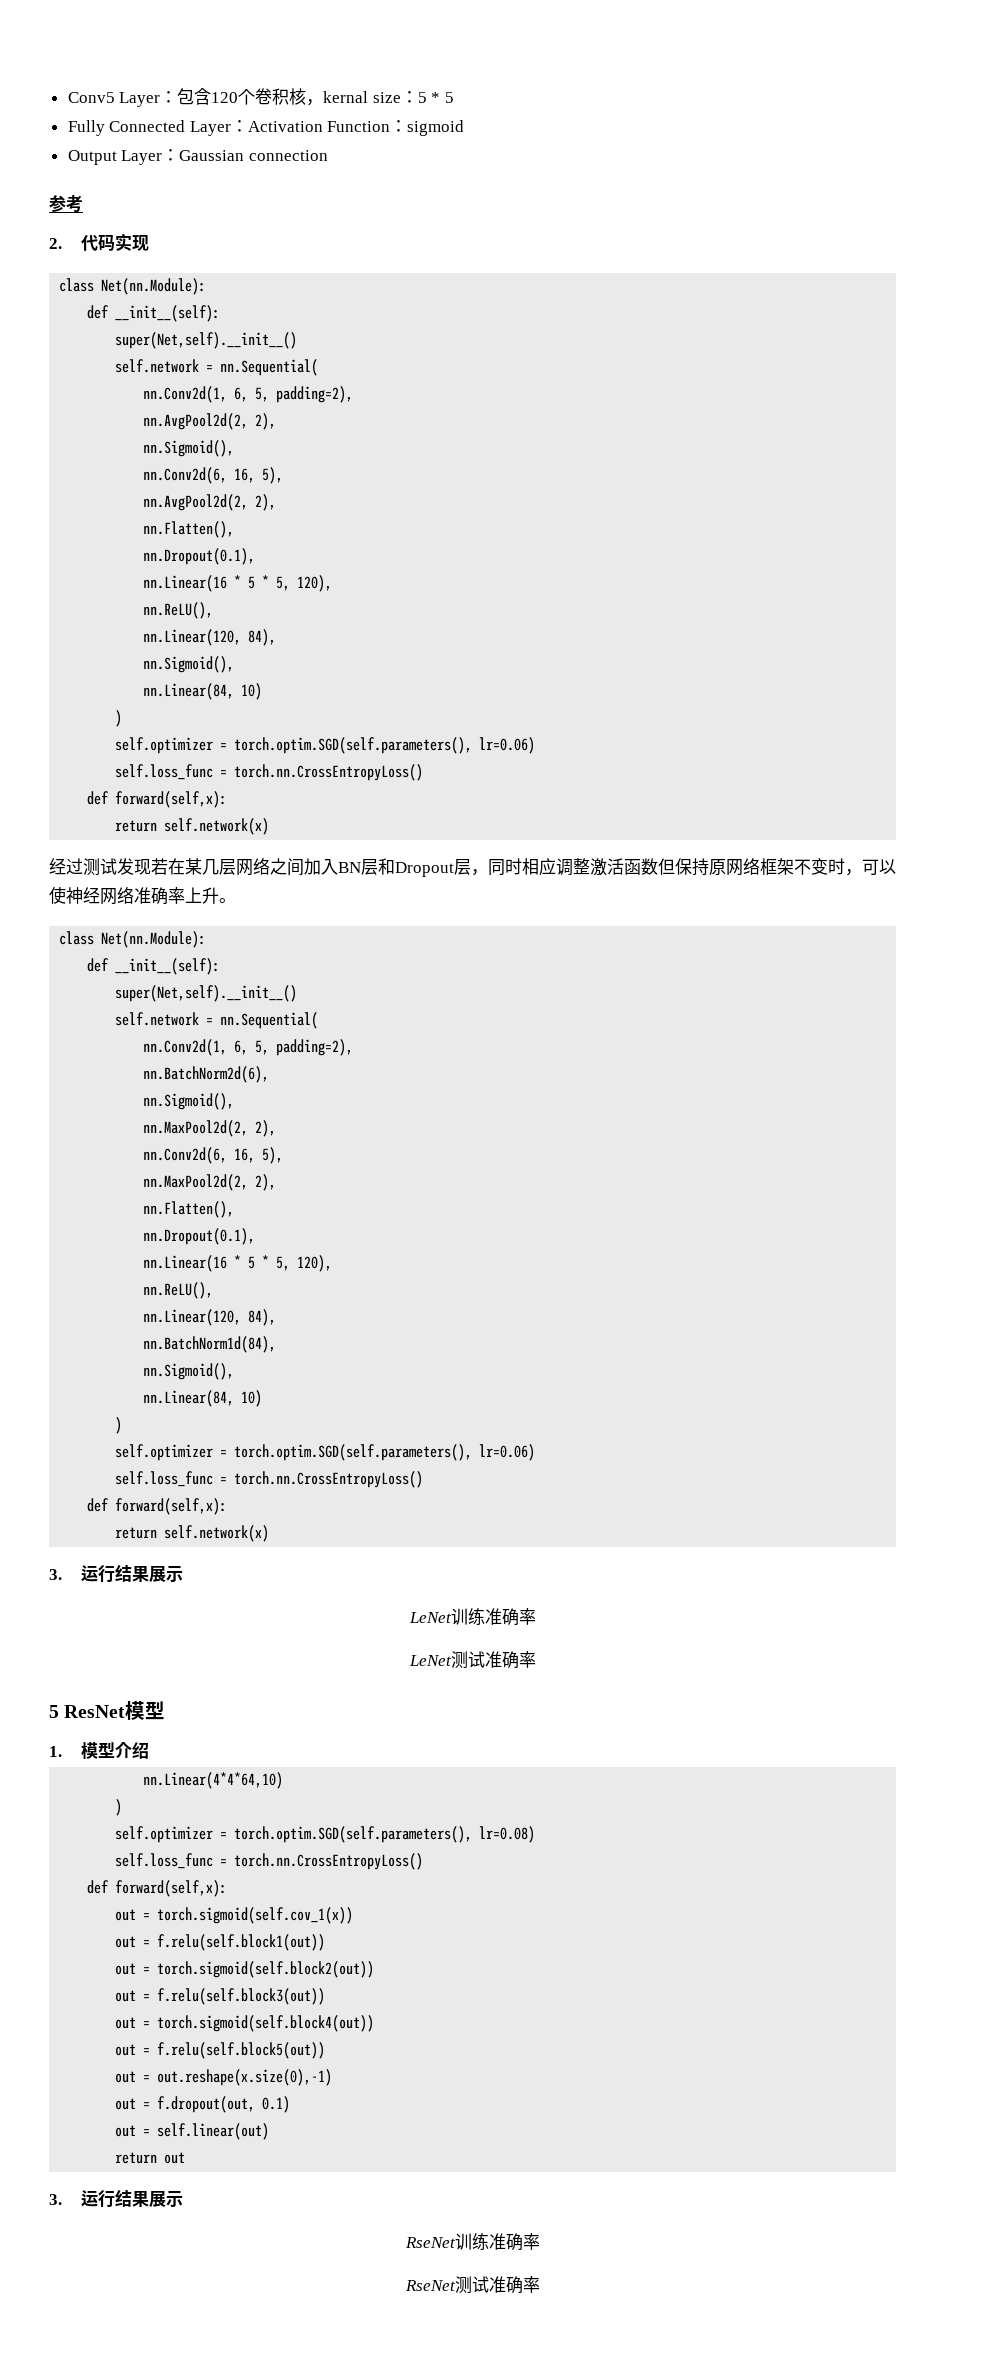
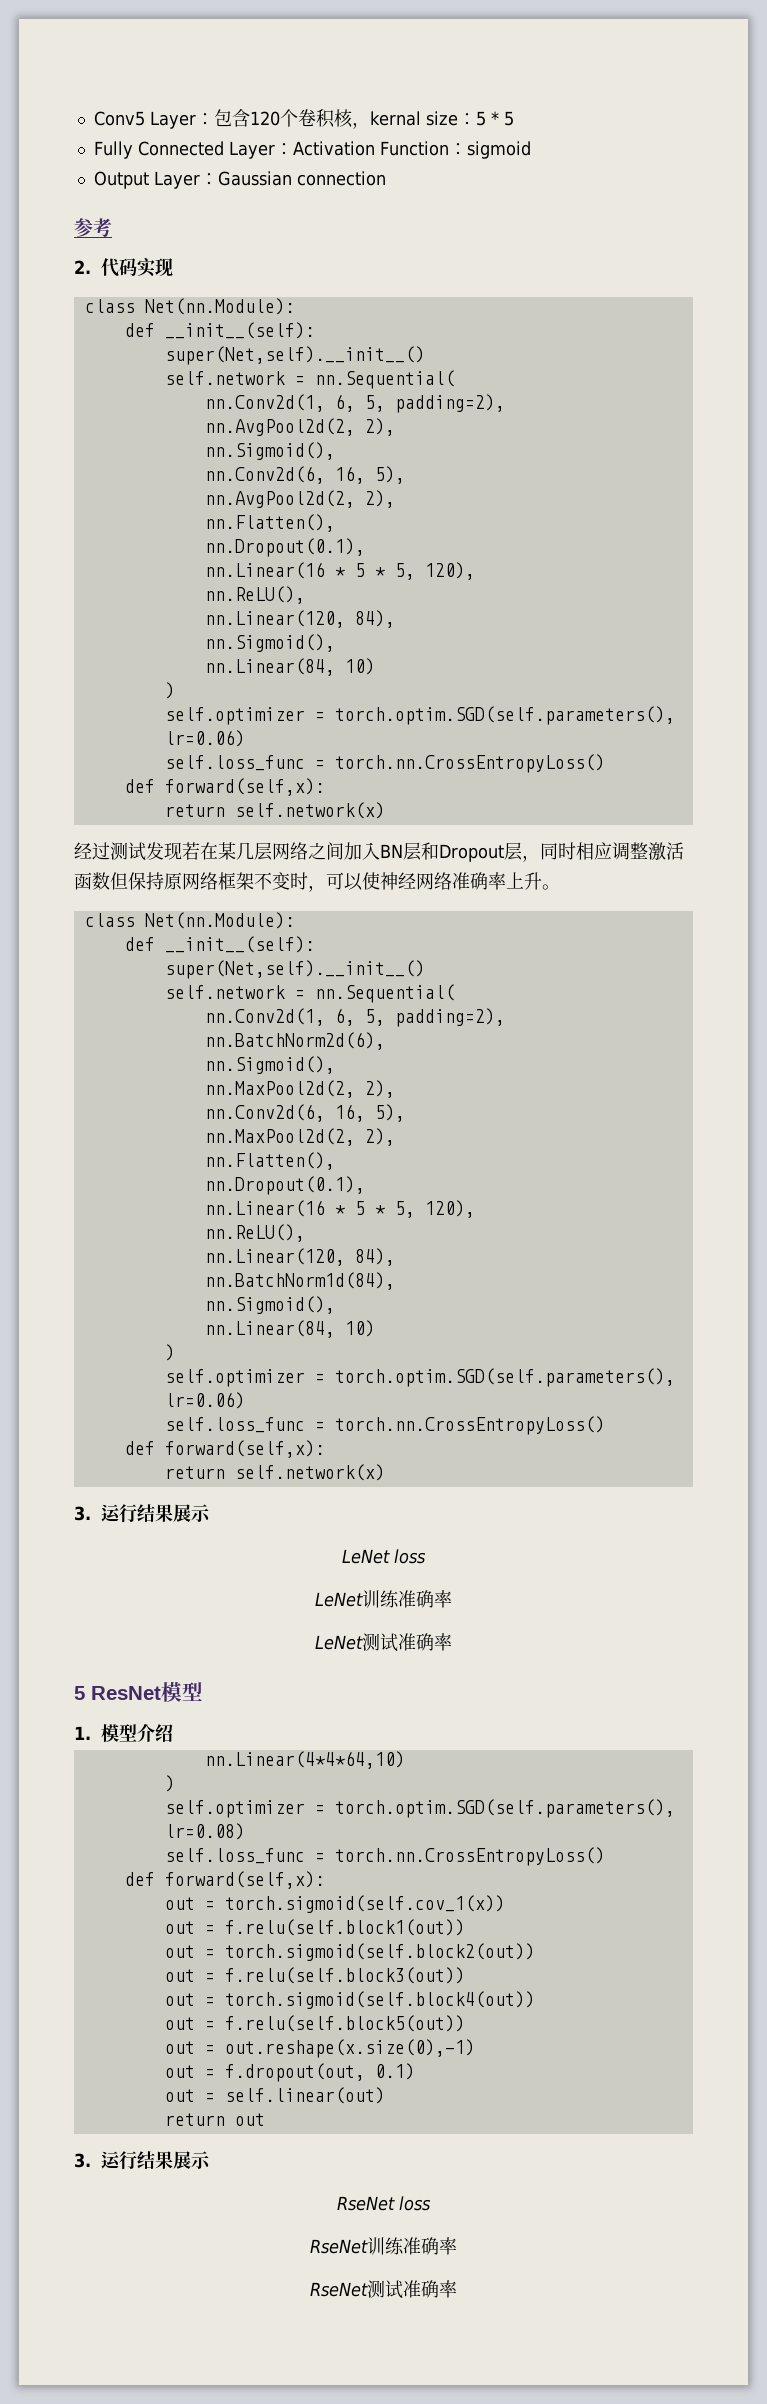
(183, 1574) none -> [342,1549,426,1564] // LeNet loss
(183, 2199) none -> [337,2196,431,2211] // RseNet loss

